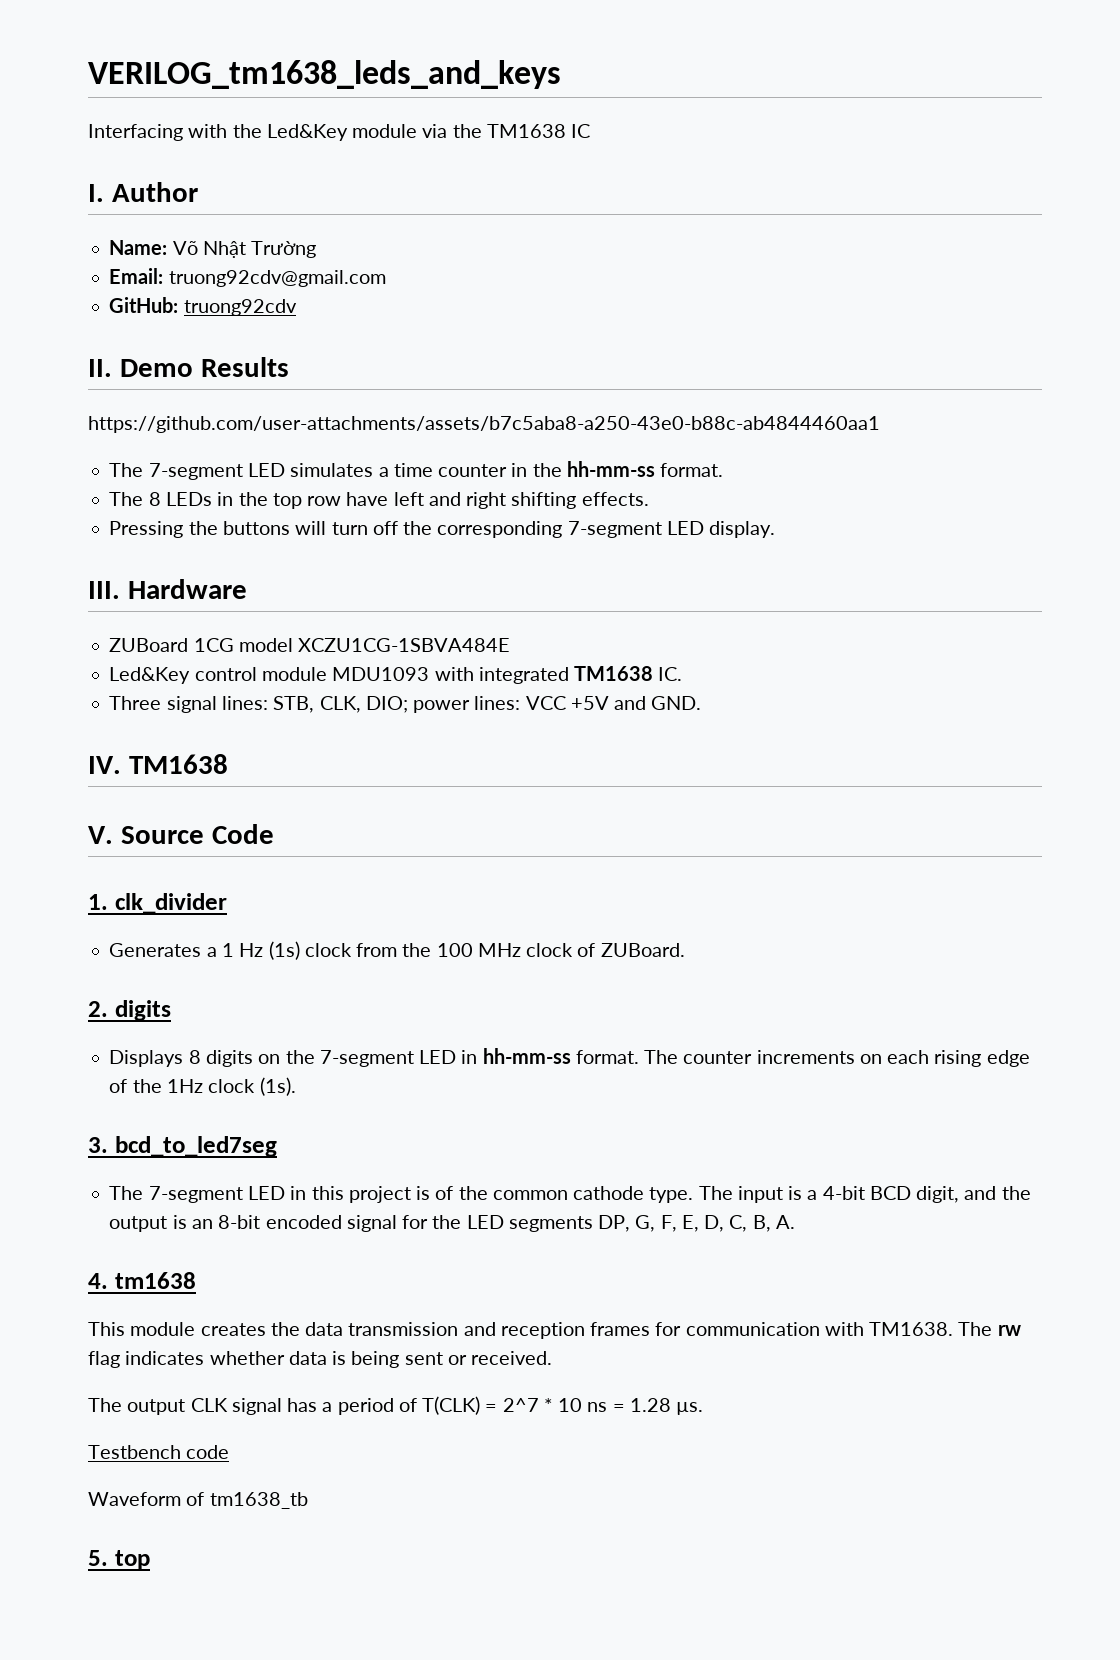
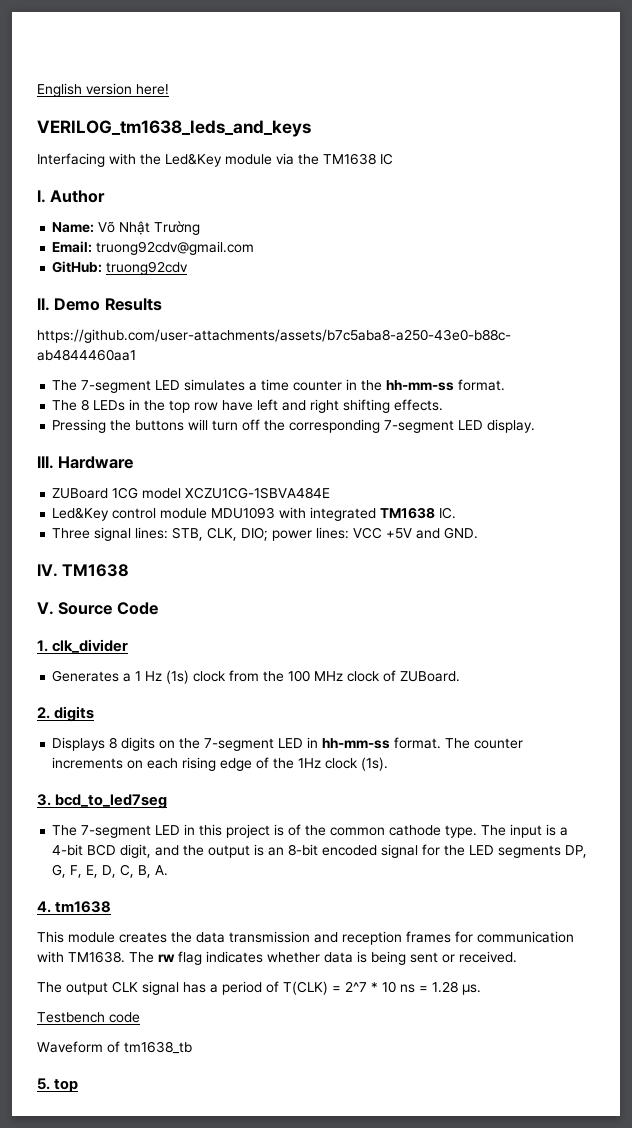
(88, 74) none -> [37,83,169,97] English version here! //

